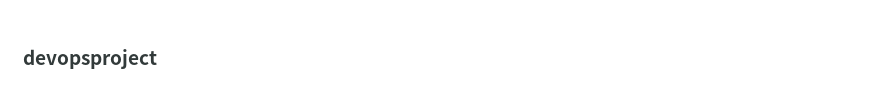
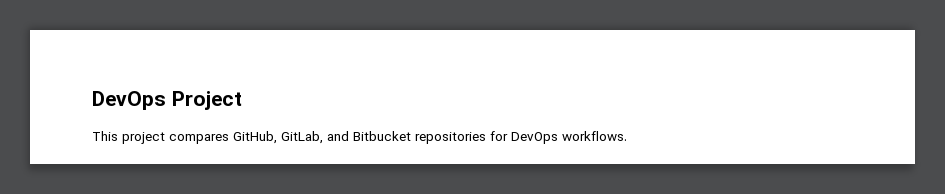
[23,49,157,69] devopsproject -> [92,91,242,110] [92,131,627,144] DevOps Project // This project compares GitHub, GitLab, and Bitbucket repositories for DevOps workflows.

